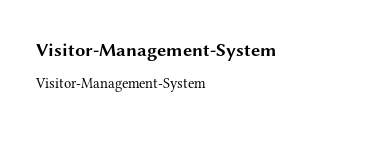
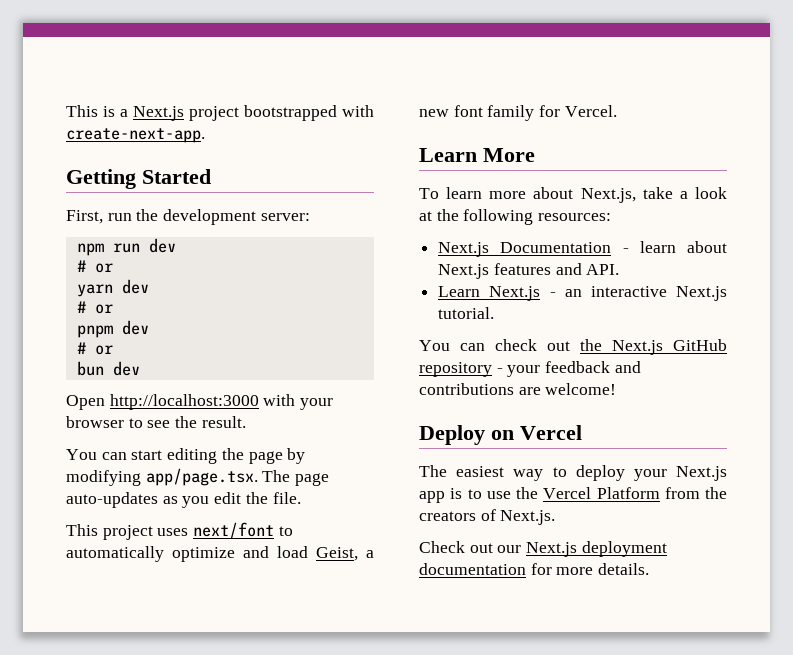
[36,43,277,61] [35,78,206,92] Visitor-Management-System // Visitor-Management-System -> [66,105,374,121] [66,128,205,143] [66,169,211,189] [66,209,310,225] [76,238,176,256] [76,260,113,273] [76,279,149,297] [76,301,113,314] [76,320,149,338] [76,342,113,355] [76,361,140,376] [66,394,334,410] [66,416,246,428] [66,448,306,464] [66,468,330,486] [66,492,301,508] [66,522,293,540] [66,546,374,562] [419,105,617,121] [419,148,535,162] [419,187,727,203] [419,209,612,225] [438,241,727,257] [438,263,620,279] [438,286,727,301] [438,307,495,319] [419,339,727,355] [419,361,641,377] [419,383,617,395] [419,425,582,445] [419,465,727,481] [419,487,727,503] [419,509,556,525] [419,541,667,557] [419,563,650,575] This is a Next.js project bootstrapped with create-next-app. // Getting Started // First, run the development server: // npm run dev // # or // yarn dev // # or // pnpm dev // # or // bun dev // Open http://localhost:3000 with your browser to see the result. // You can start editing the page by modifying app/page.tsx. The page auto-updates as you edit the file. // This project uses next/font to automatically optimize and load Geist, a new font family for Vercel. // Learn More // To learn more about Next.js, take a look at the following resources: // Next.js Documentation - learn about Next.js features and API. // Learn Next.js - an interactive Next.js tutorial. // You can check out the Next.js GitHub repository - your feedback and contributions are welcome! // Deploy on Vercel // The easiest way to deploy your Next.js app is to use the Vercel Platform from the creators of Next.js. // Check out our Next.js deployment documentation for more details.

